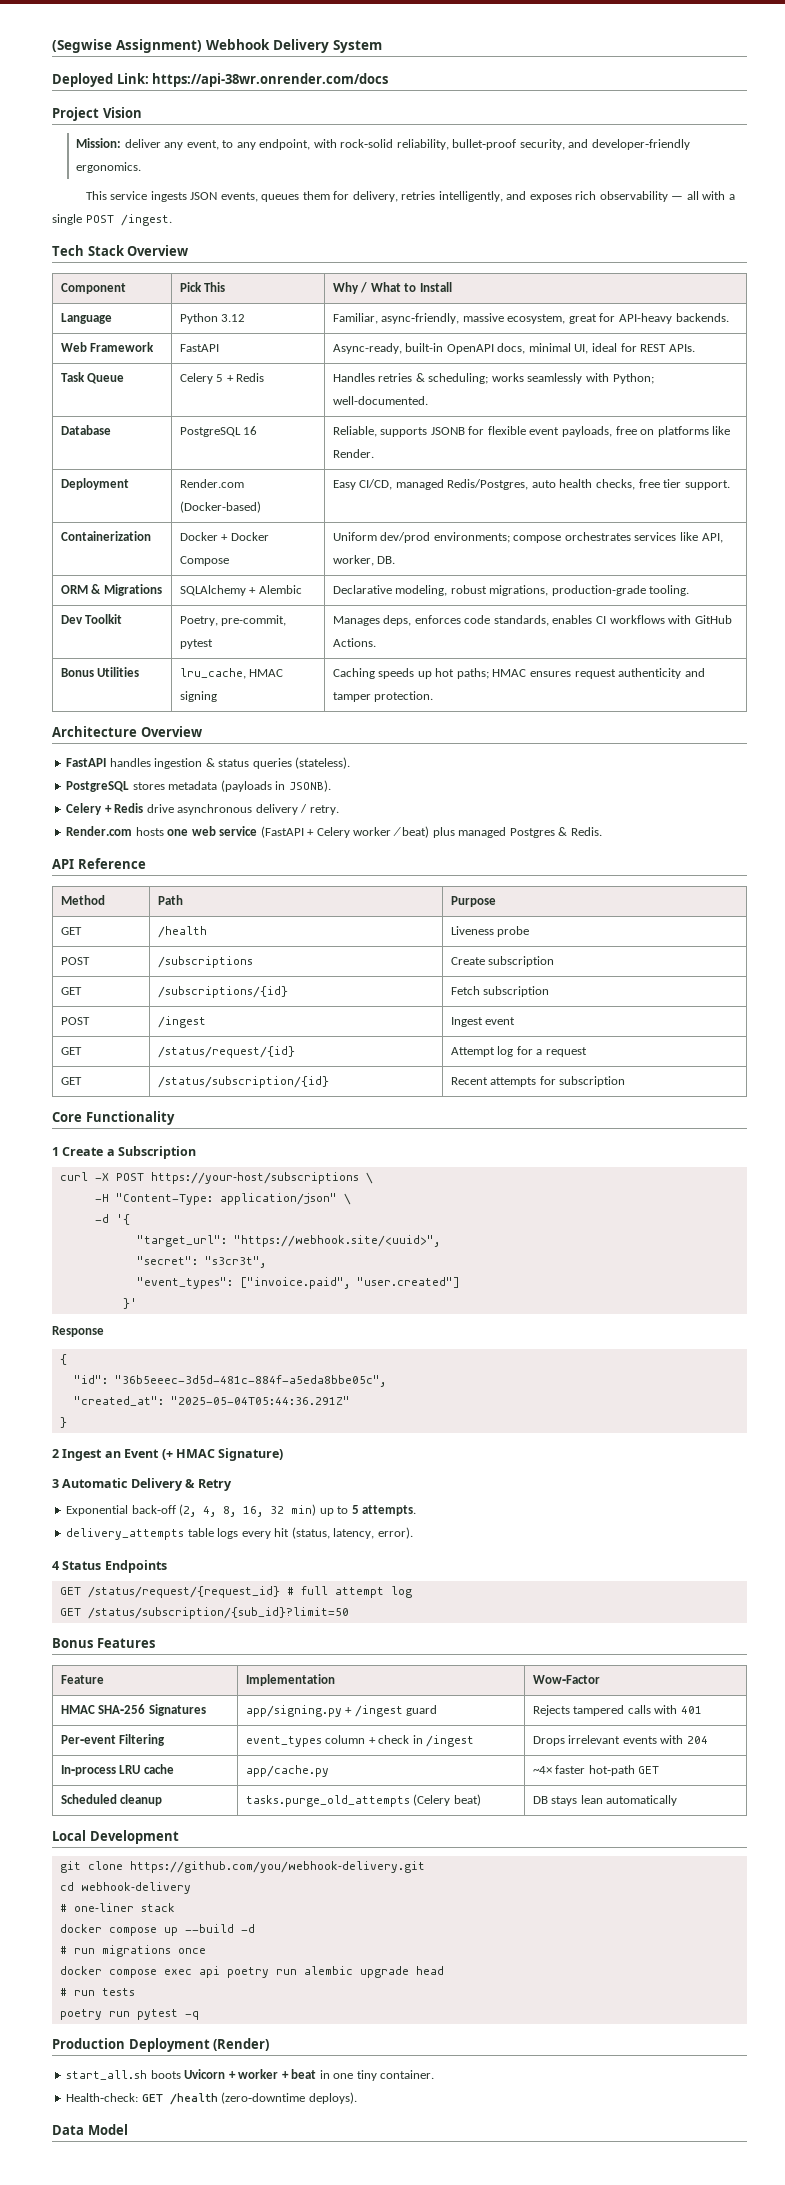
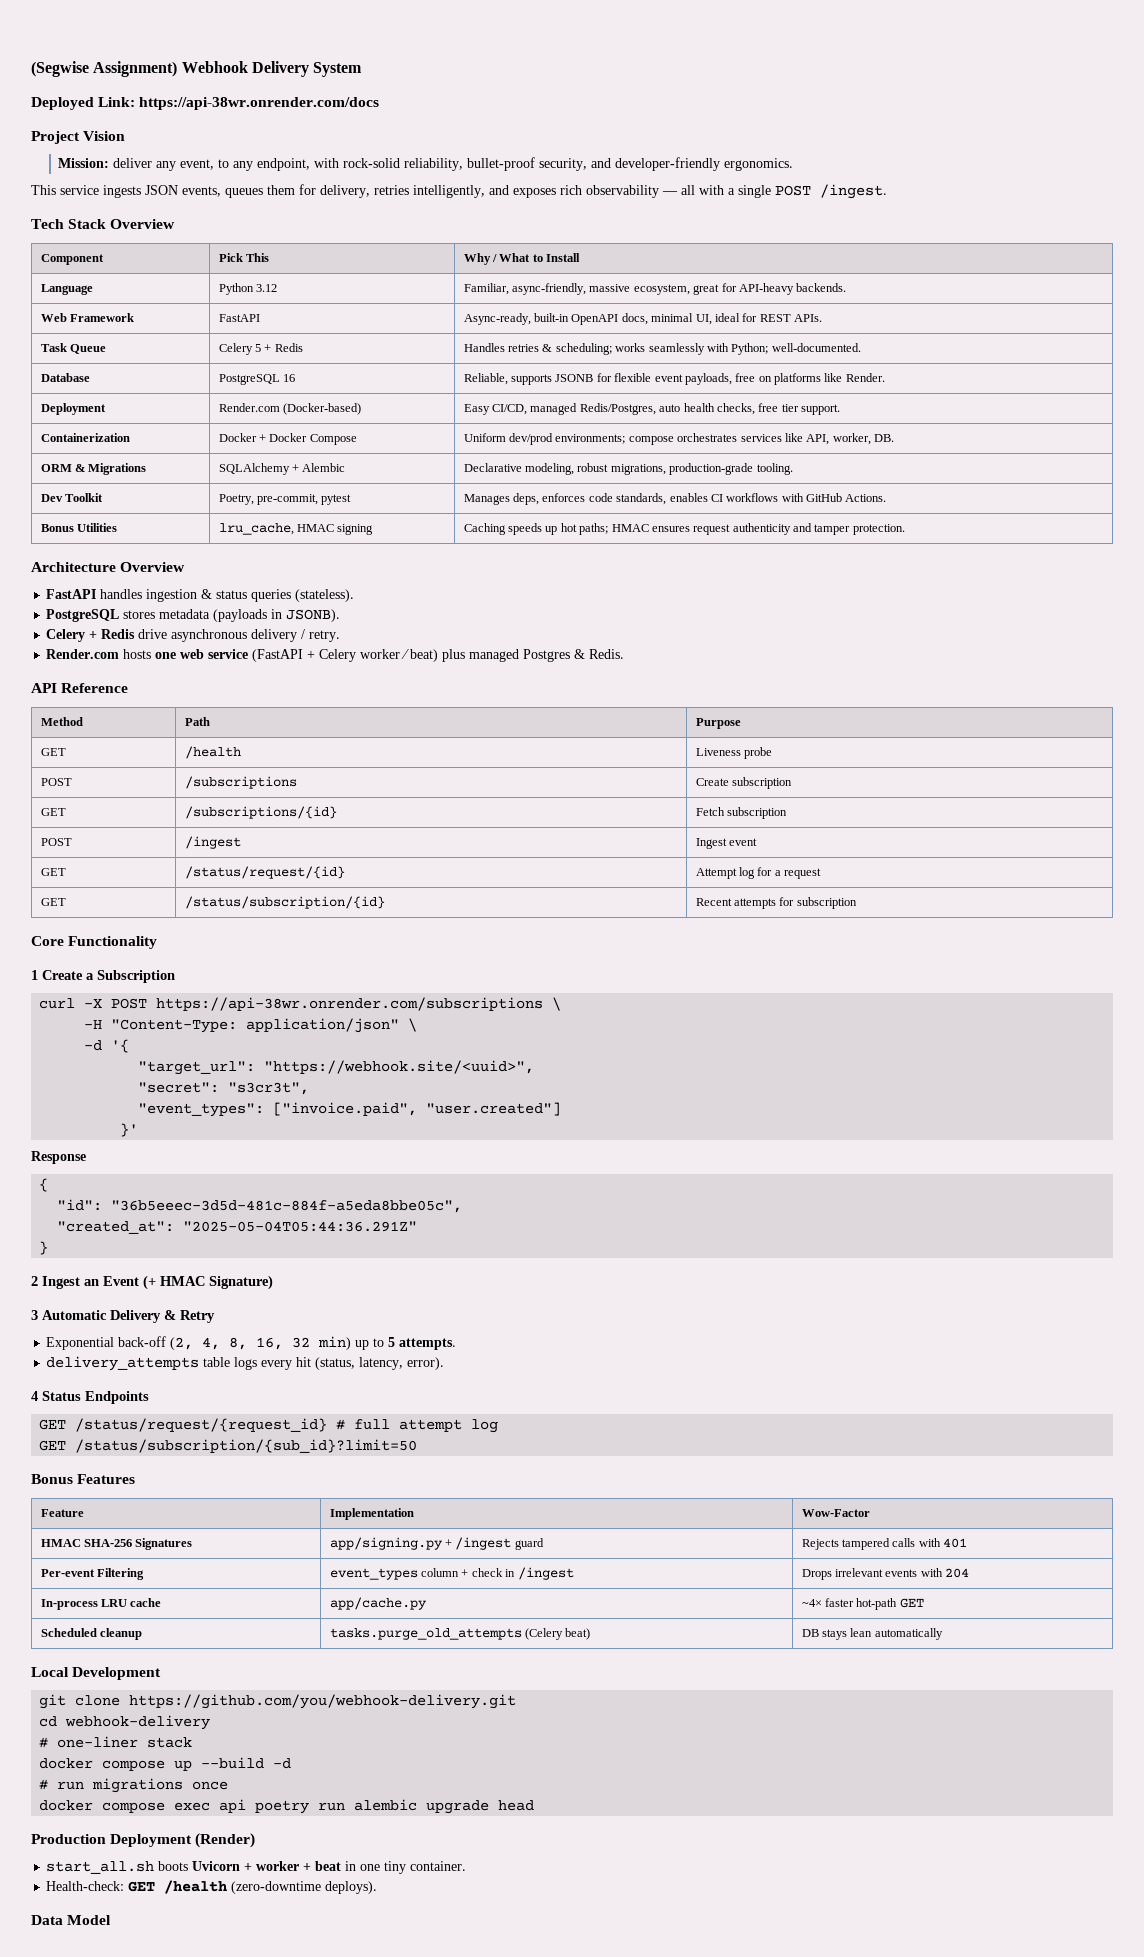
[150,1172,359,1184] https://your‑host/subscriptions -> [156,997,544,1011] https://api-38wr.onrender.com/subscriptions
[59,1988,135,1996] [59,2009,199,2020] // # run tests // poetry run pytest -q -> (535, 1805) none

